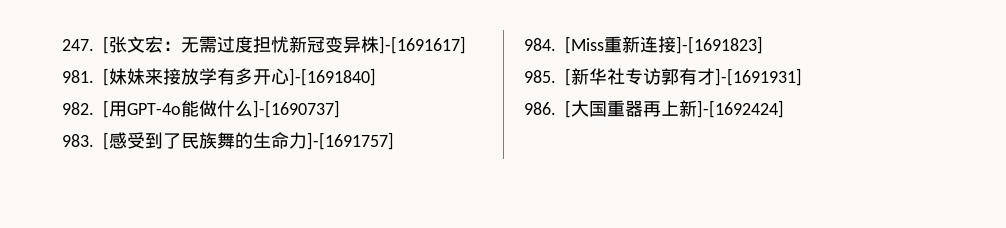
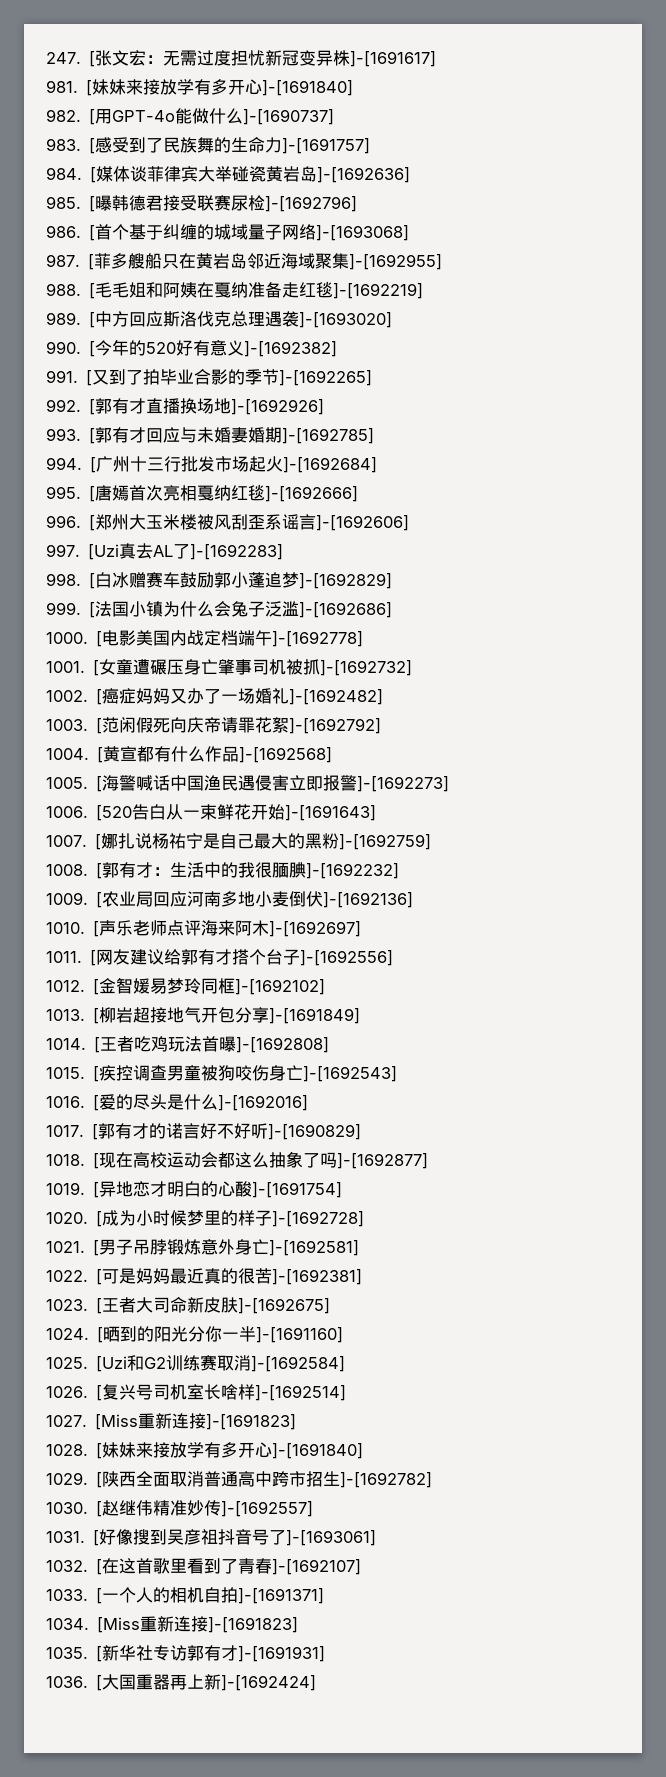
[565,36,763,54] [524,70,556,83] [Miss重新连接]-[1691823] // 985. -> [90,166,411,183] [46,195,358,212] [46,224,410,241] [46,253,443,270] [46,281,424,299] [46,311,393,328] [46,339,338,357] [46,369,373,386] [46,398,325,415] [46,427,375,444] [46,456,378,473] [46,484,359,502] [46,514,410,531] [46,543,284,560] [46,572,393,589] [46,601,393,618] [46,630,364,647] [46,659,413,676] [46,688,384,705] [46,717,382,734] [46,746,333,763] [46,775,450,792] [46,804,377,821] [46,833,432,850] [46,862,400,879] [46,891,414,908] [46,920,362,937] [46,949,394,966] [46,977,326,995] [46,1007,361,1024] [46,1036,330,1053] [46,1065,398,1082] [46,1094,309,1111] [46,1123,362,1140] [46,1151,429,1169] [46,1181,343,1198] [46,1210,365,1227] [46,1239,360,1256] [46,1268,363,1285] [46,1297,331,1314] [46,1326,344,1343] [46,1355,346,1372] [46,1384,347,1401] [46,1413,297,1430] [46,1442,364,1459] [46,1471,433,1488] [46,1500,314,1517] [46,1529,377,1546] [46,1558,362,1575] [46,1587,325,1604] [46,1616,299,1633] [46,1647,88,1659] [媒体谈菲律宾大举碰瓷黄岩岛]-[1692636] // 985. [曝韩德君接受联赛尿检]-[1692796] // 986. [首个基于纠缠的城域量子网络]-[1693068] // 987. [菲多艘船只在黄岩岛邻近海域聚集]-[1692955] // 988. [毛毛姐和阿姨在戛纳准备走红毯]-[1692219] // 989. [中方回应斯洛伐克总理遇袭]-[1693020] // 990. [今年的520好有意义]-[1692382] // 991. [又到了拍毕业合影的季节]-[1692265] // 992. [郭有才直播换场地]-[1692926] // 993. [郭有才回应与未婚妻婚期]-[1692785] // 994. [广州十三行批发市场起火]-[1692684] // 995. [唐嫣首次亮相戛纳红毯]-[1692666] // 996. [郑州大玉米楼被风刮歪系谣言]-[1692606] // 997. [Uzi真去AL了]-[1692283] // 998. [白冰赠赛车鼓励郭小蓬追梦]-[1692829] // 999. [法国小镇为什么会兔子泛滥]-[1692686] // 1000. [电影美国内战定档端午]-[1692778] // 1001. [女童遭碾压身亡肇事司机被抓]-[1692732] // 1002. [癌症妈妈又办了一场婚礼]-[1692482] // 1003. [范闲假死向庆帝请罪花絮]-[1692792] // 1004. [黄宣都有什么作品]-[1692568] // 1005. [海警喊话中国渔民遇侵害立即报警]-[1692273] // 1006. [520告白从一束鲜花开始]-[1691643] // 1007. [娜扎说杨祐宁是自己最大的黑粉]-[1692759] // 1008. [郭有才：生活中的我很腼腆]-[1692232] // 1009. [农业局回应河南多地小麦倒伏]-[1692136] // 1010. [声乐老师点评海来阿木]-[1692697] // 1011. [网友建议给郭有才搭个台子]-[1692556] // 1012. [金智媛易梦玲同框]-[1692102] // 1013. [柳岩超接地气开包分享]-[1691849] // 1014. [王者吃鸡玩法首曝]-[1692808] // 1015. [疾控调查男童被狗咬伤身亡]-[1692543] // 1016. [爱的尽头是什么]-[1692016] // 1017. [郭有才的诺言好不好听]-[1690829] // 1018. [现在高校运动会都这么抽象了吗]-[1692877] // 1019. [异地恋才明白的心酸]-[1691754] // 1020. [成为小时候梦里的样子]-[1692728] // 1021. [男子吊脖锻炼意外身亡]-[1692581] // 1022. [可是妈妈最近真的很苦]-[1692381] // 1023. [王者大司命新皮肤]-[1692675] // 1024. [晒到的阳光分你一半]-[1691160] // 1025. [Uzi和G2训练赛取消]-[1692584] // 1026. [复兴号司机室长啥样]-[1692514] // 1027. [Miss重新连接]-[1691823] // 1028. [妹妹来接放学有多开心]-[1691840] // 1029. [陕西全面取消普通高中跨市招生]-[1692782] // 1030. [赵继伟精准妙传]-[1692557] // 1031. [好像搜到吴彦祖抖音号了]-[1693061] // 1032. [在这首歌里看到了青春]-[1692107] // 1033. [一个人的相机自拍]-[1691371] // 1034. [Miss重新连接]-[1691823] // 1035.
[524,102,556,115] 986. -> [46,1676,88,1688] 1036.

